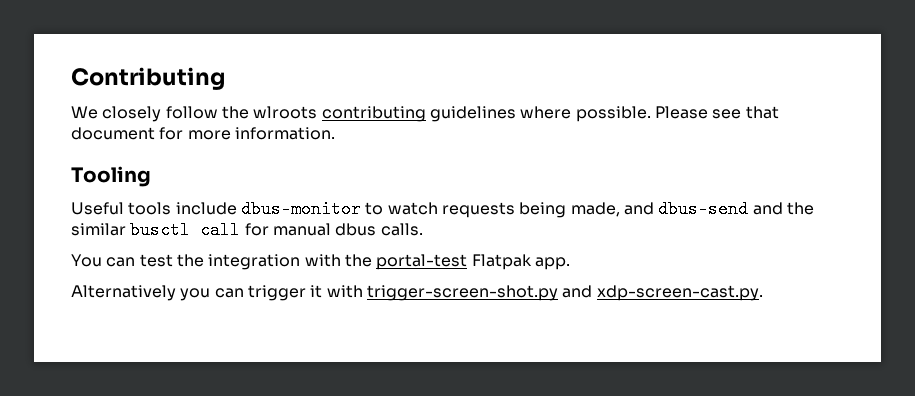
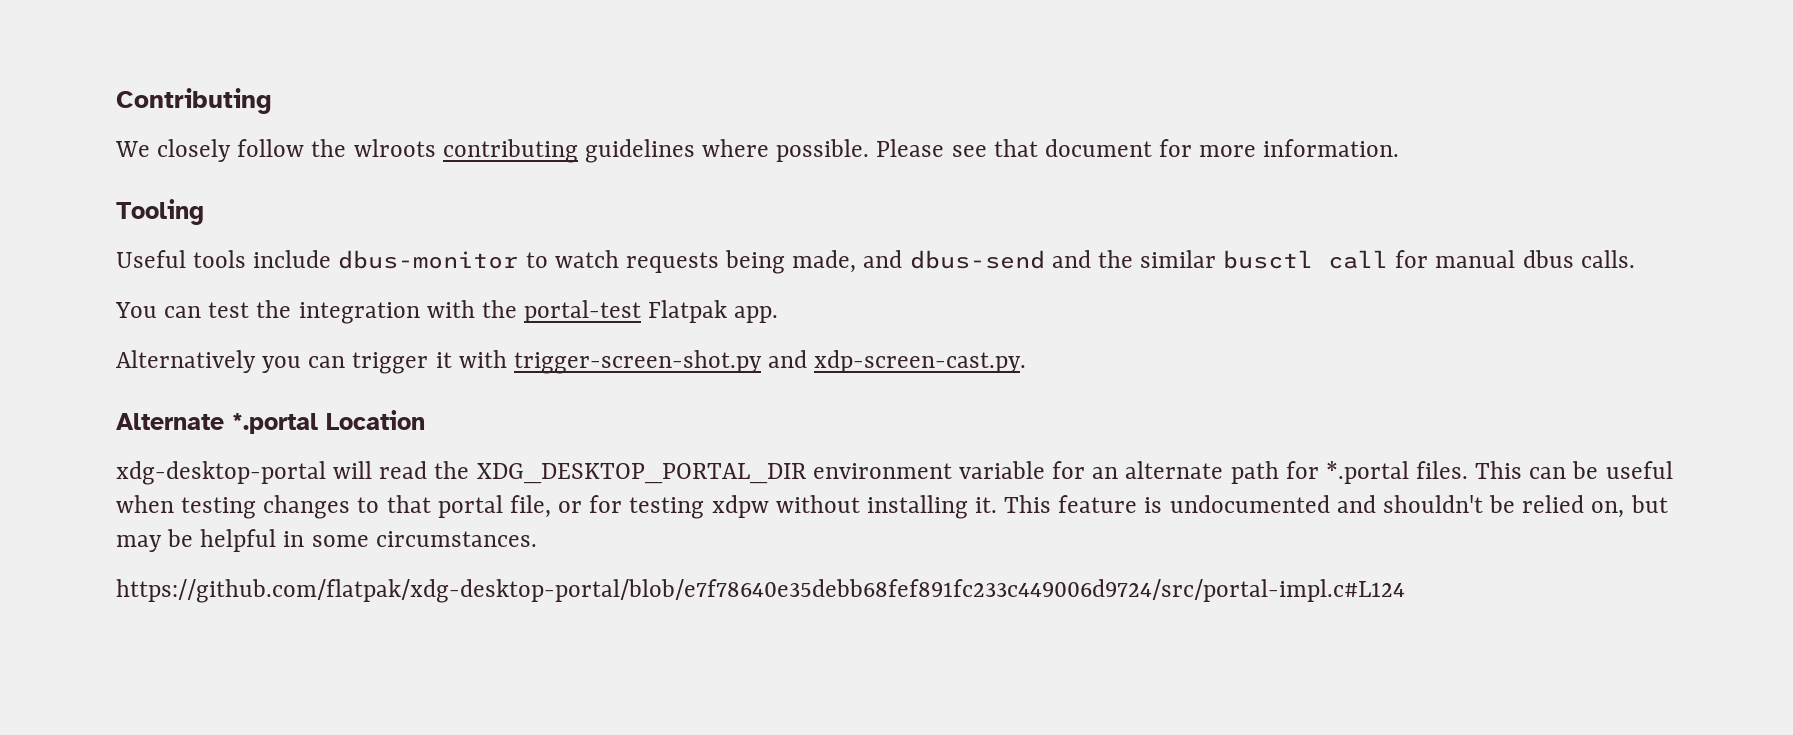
(763, 293) none -> [116,410,425,434] [116,461,1673,485] [116,495,1668,519] [116,529,537,552] [116,579,1405,603] // Alternate *.portal Location // xdg-desktop-portal will read the XDG_DESKTOP_PORTAL_DIR environment variable for an alternate path for *.portal files. This can be useful when testing changes to that portal file, or for testing xdpw without installing it. This feature is undocumented and shouldn't be relied on, but may be helpful in some circumstances. // https://github.com/flatpak/xdg-desktop-portal/blob/e7f78640e35debb68fef891fc233c449006d9724/src/portal-impl.c#L124

